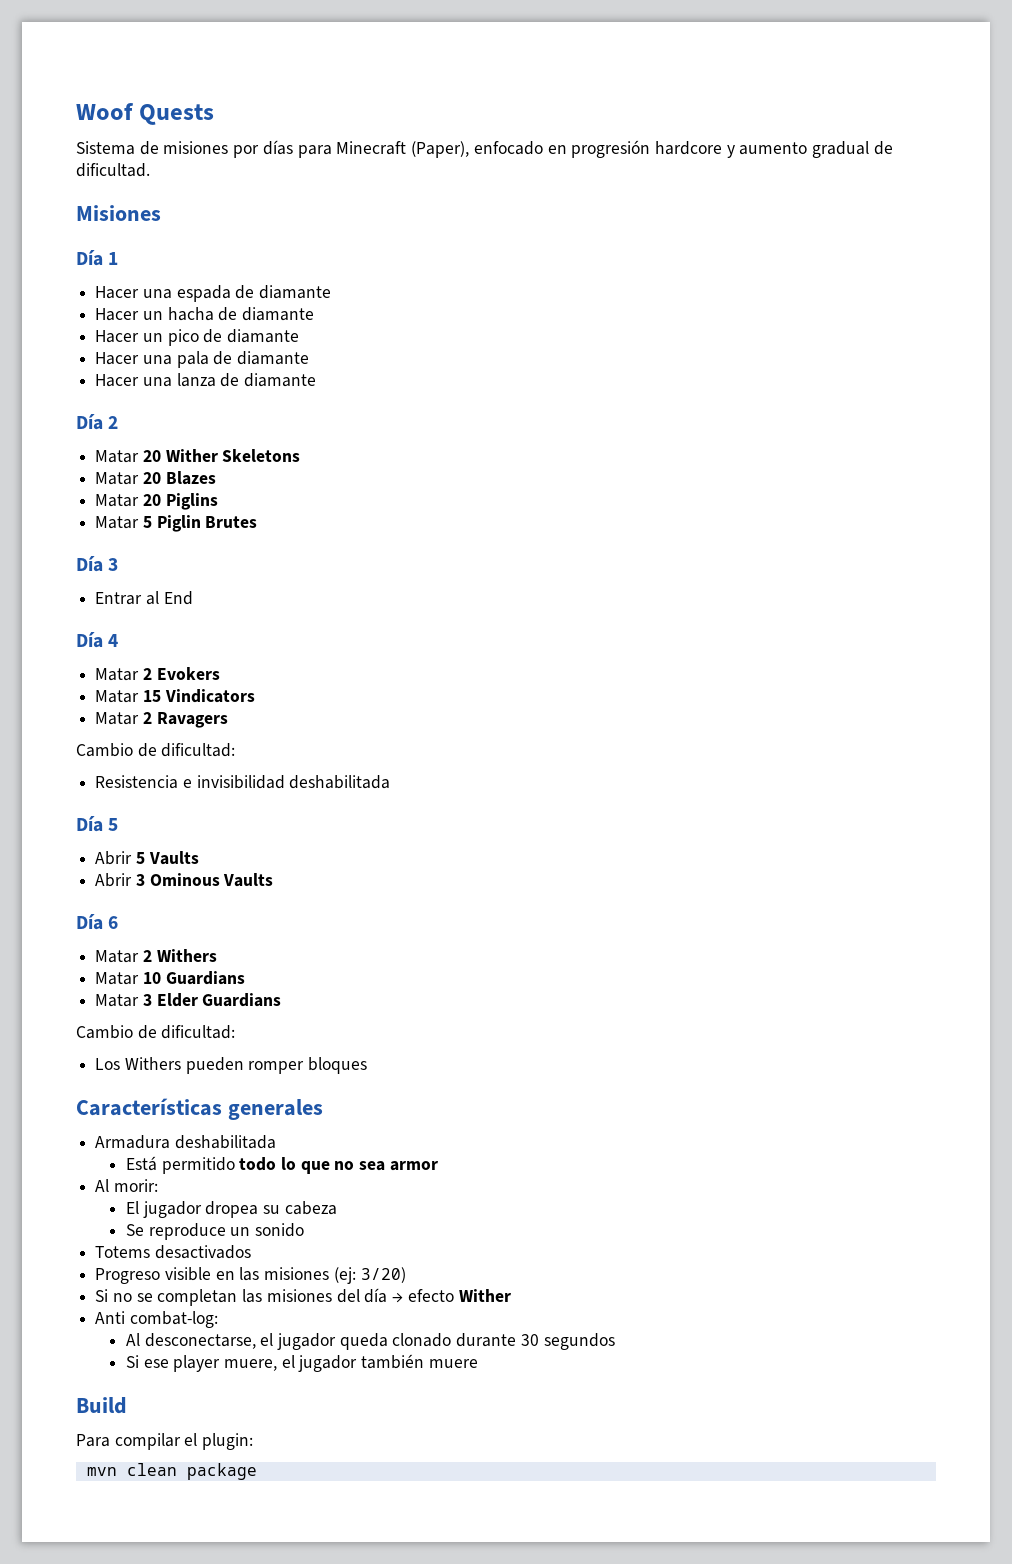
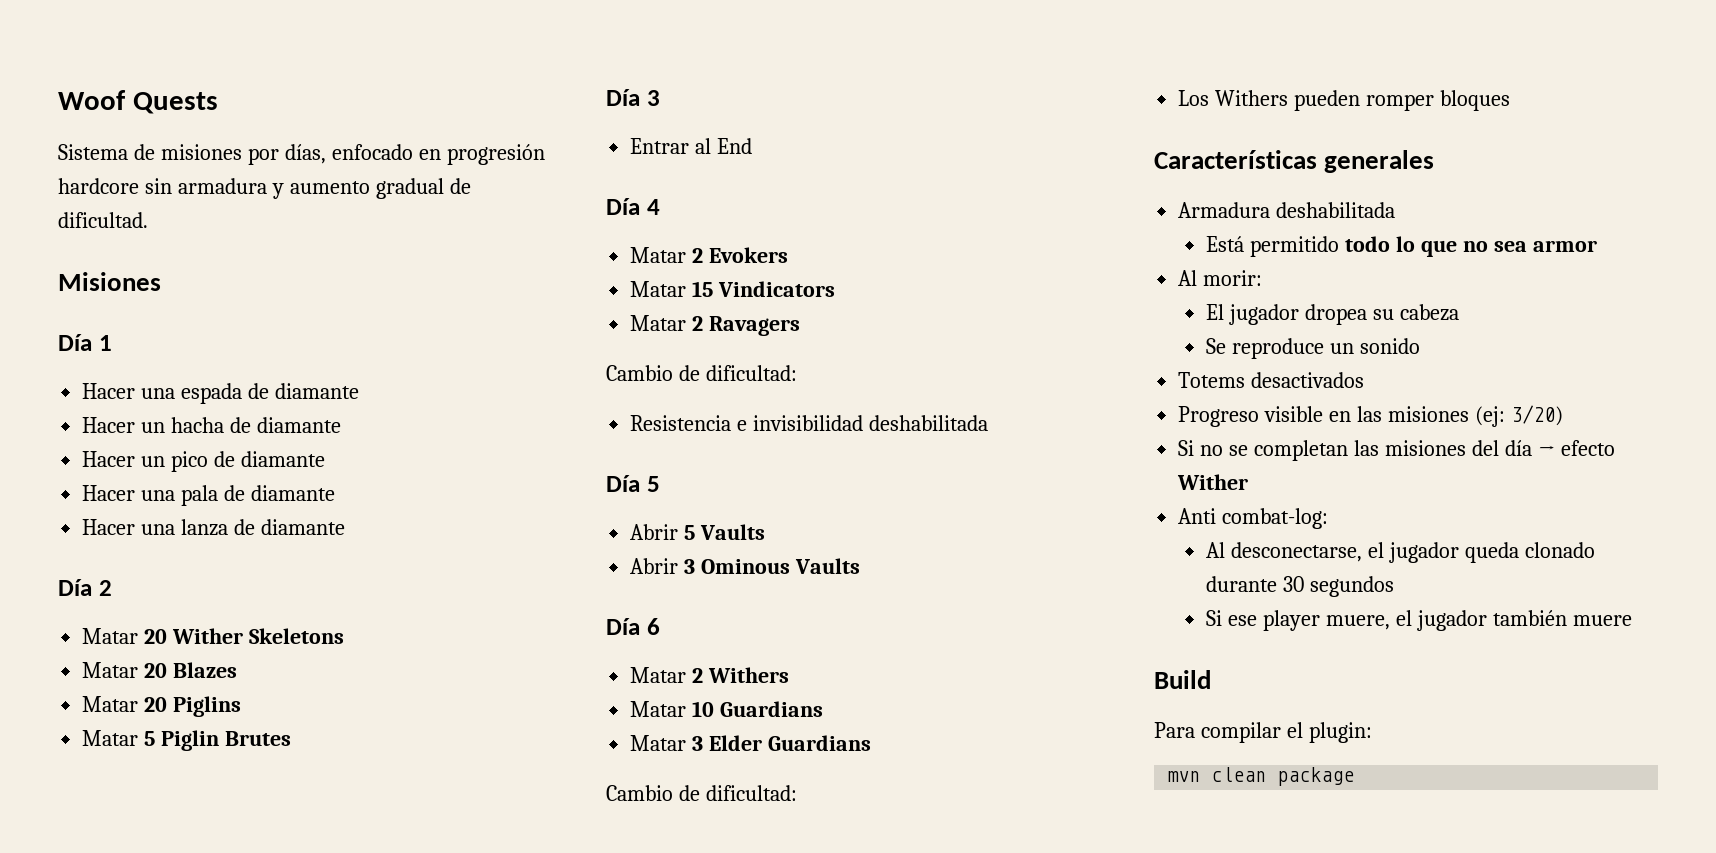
[262,140,470,158] días para Minecraft (Paper), -> [284,144,326,164] días,
(722, 148) none -> [144,178,267,194] sin armadura

